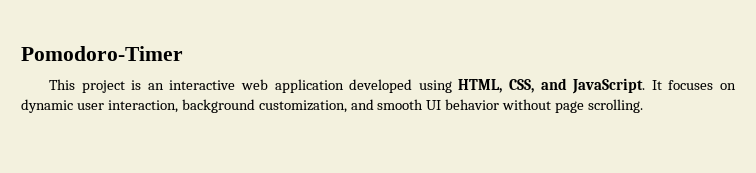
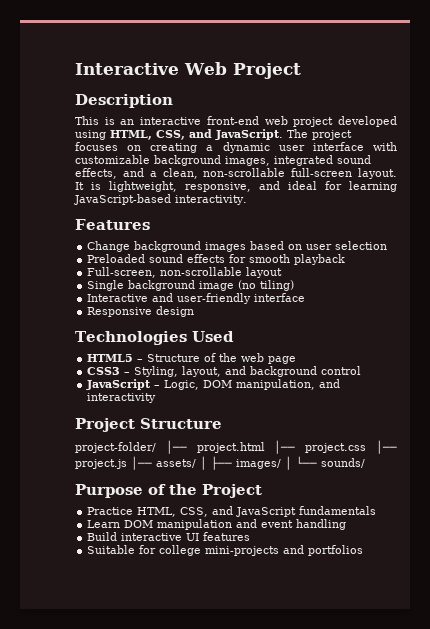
[21,46,183,61] Pomodoro-Timer -> [75,62,301,79] [75,94,173,108] Interactive Web Project // Description
[81,80,125,93] project -> (99, 120) none
[241,79,344,93] web application -> [206,116,334,127] front-end web project
[651,80,736,90] [21,99,644,113] It focuses on dynamic user interaction, background customization, and smooth UI behavior without page scrolling. -> [287,129,352,140] [75,142,397,153] [75,155,371,166] [75,168,397,179] [75,181,397,192] [74,194,247,205] [75,219,150,230] [87,241,388,252] [87,254,346,265] [87,267,283,278] [87,280,295,291] [87,293,306,304] [87,306,195,317] [75,331,234,345] [87,353,297,364] [87,366,362,377] [86,379,341,390] [87,393,157,403] [75,418,222,432] [75,440,398,454] [75,456,365,470] [75,484,262,498] [87,506,377,517] [87,519,347,530] [87,532,251,541] [87,545,364,556] The project focuses on creating a dynamic user interface with customizable background images, integrated sound effects, and a clean, non-scrollable full-screen layout. It is lightweight, responsive, and ideal for learning JavaScript-based interactivity. // Features // Change background images based on user selection // Preloaded sound effects for smooth playback // Full-screen, non-scrollable layout // Single background image (no tiling) // Interactive and user-friendly interface // Responsive design // Technologies Used // HTML5 – Structure of the web page // CSS3 – Styling, layout, and background control // JavaScript – Logic, DOM manipulation, and interactivity // Project Structure // project-folder/ │── project.html │── project.css │── project.js │── assets/ │ ├── images/ │ └── sounds/ // Purpose of the Project // Practice HTML, CSS, and JavaScript fundamentals // Learn DOM manipulation and event handling // Build interactive UI features // Suitable for college mini-projects and portfolios

